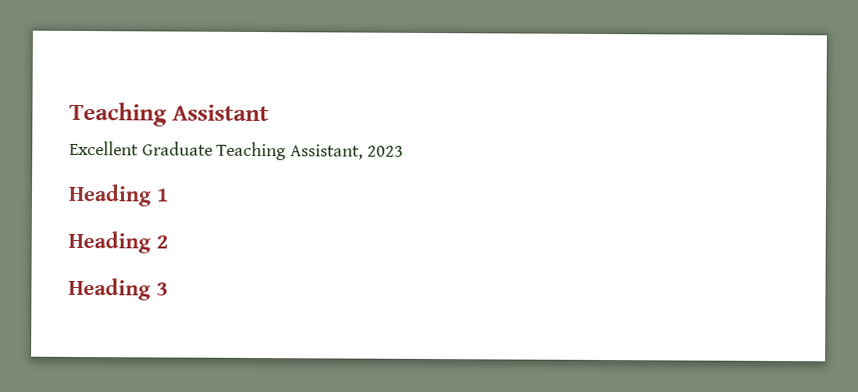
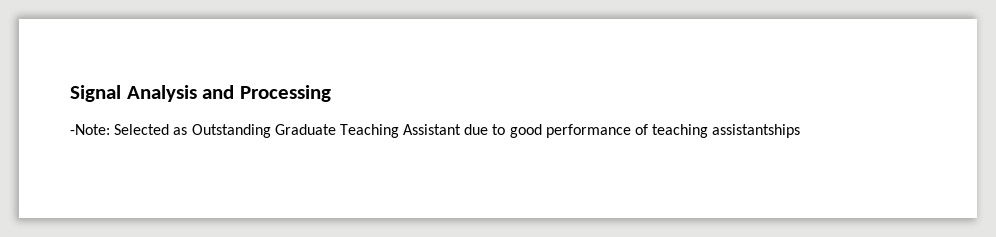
[69,101,270,127] [69,140,404,161] [68,183,169,207] [68,230,168,254] [68,277,168,301] Teaching Assistant // Excellent Graduate Teaching Assistant, 2023 // Heading 1 // Heading 2 // Heading 3 -> [70,85,332,102] [70,124,801,138] Signal Analysis and Processing // -Note: Selected as Outstanding Graduate Teaching Assistant due to good performance of teaching assistantships

